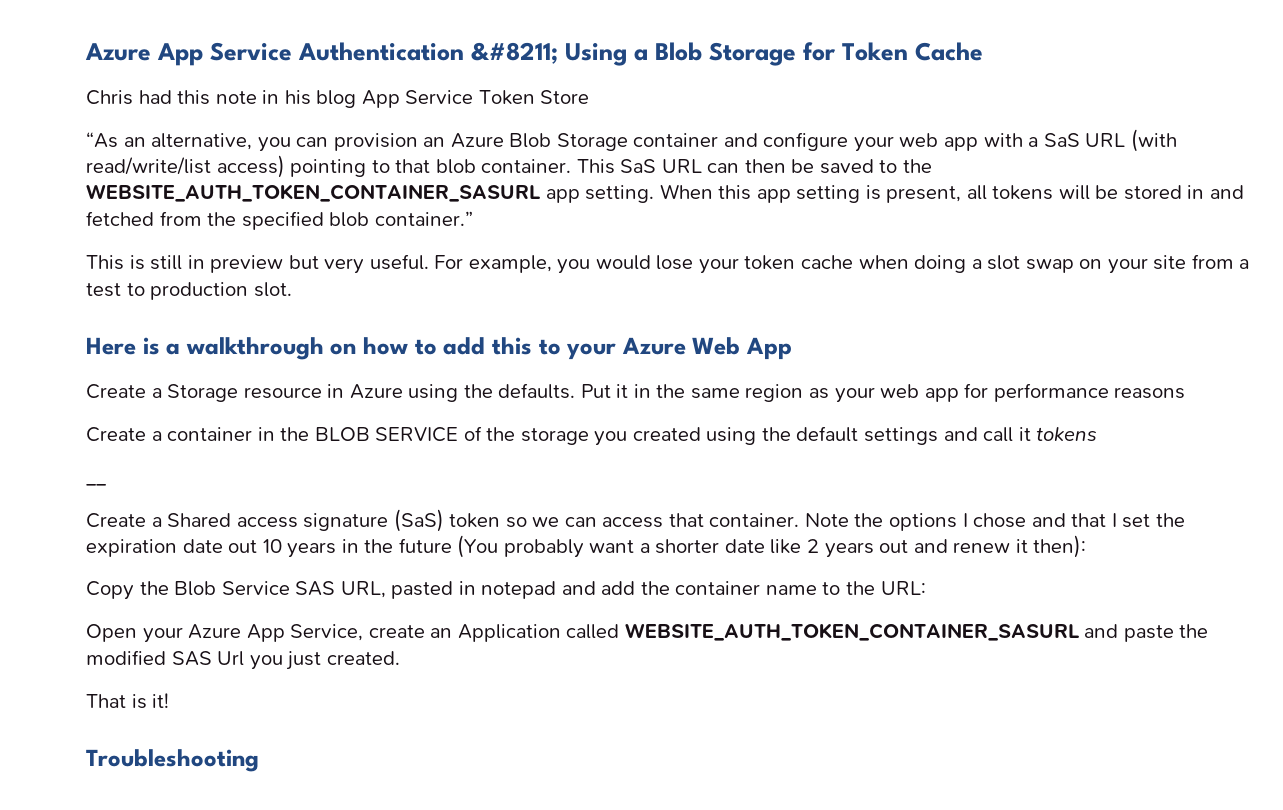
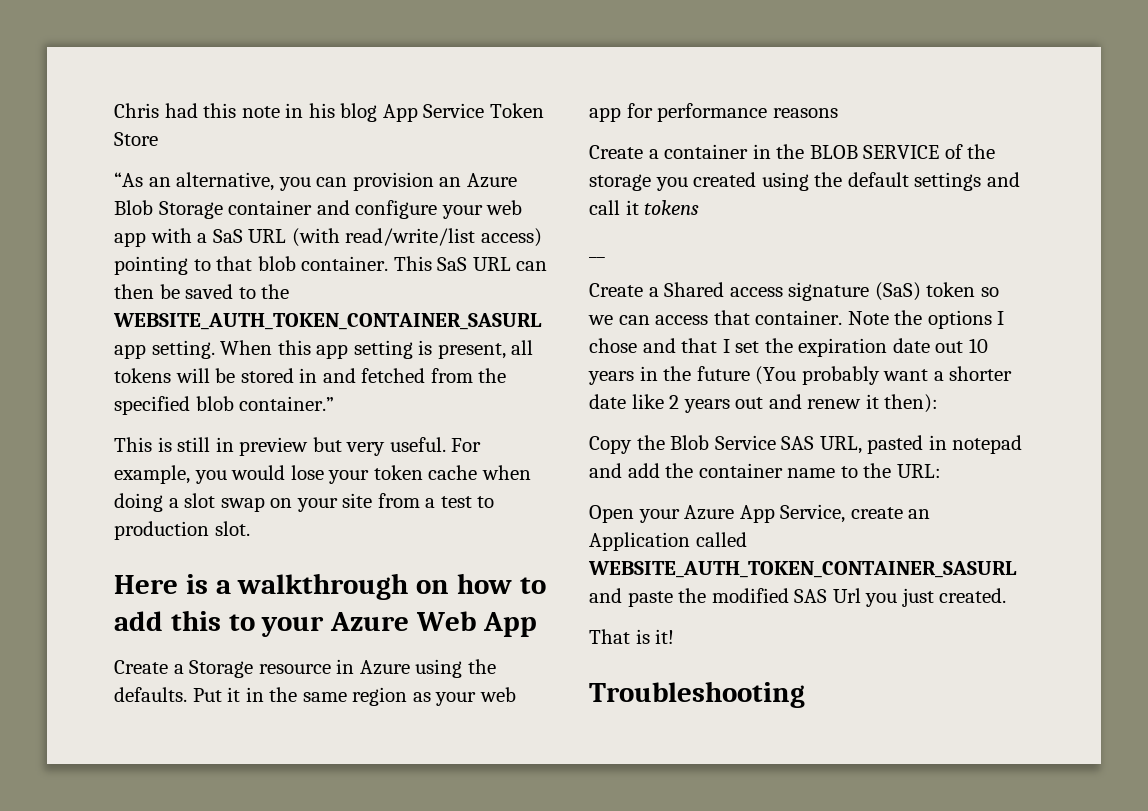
[85,42,983,66] Azure App Service Authentication &#8211; Using a Blob Storage for Token Cache // -> (114, 110) none

